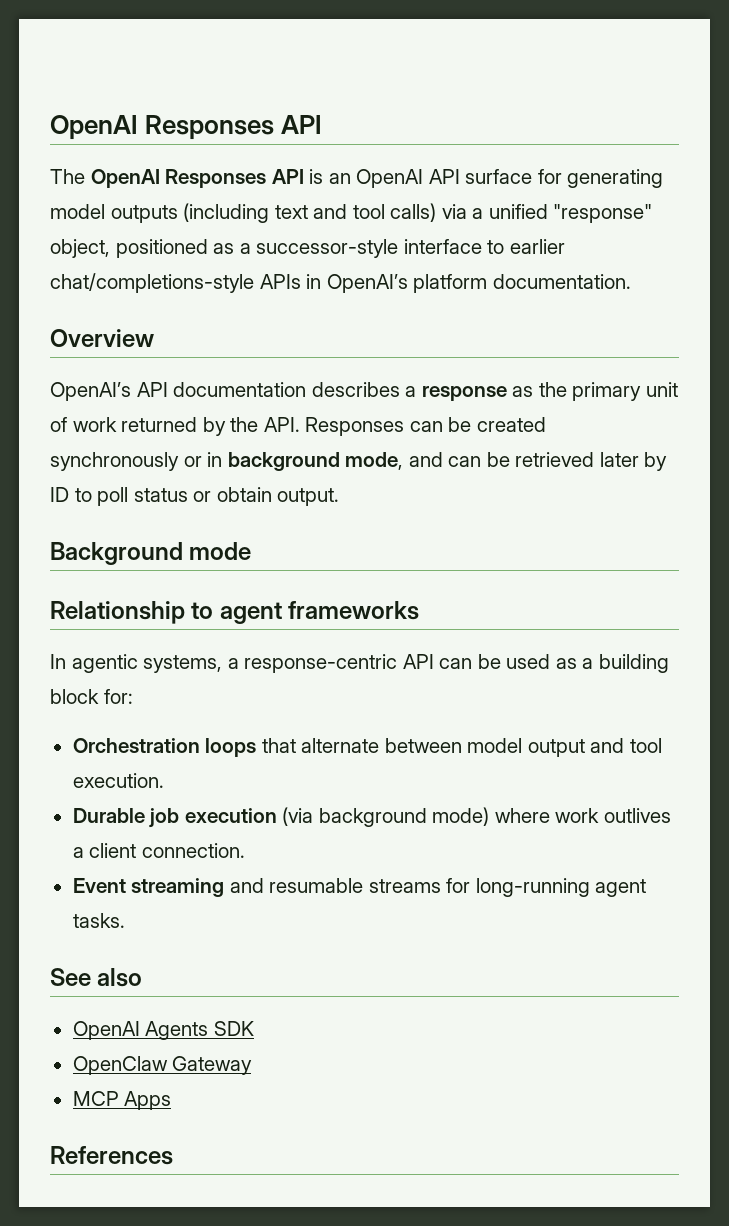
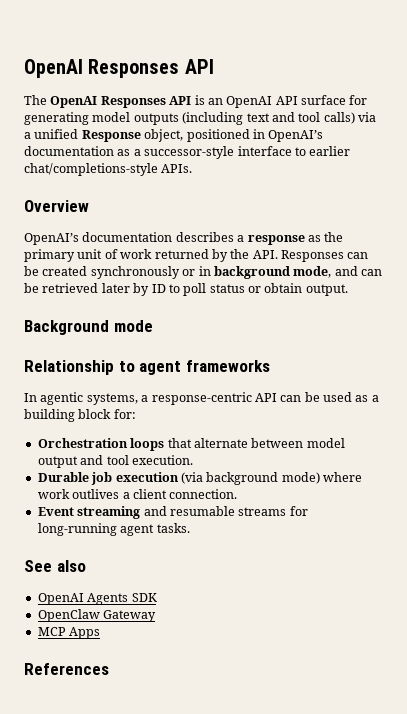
[553,204,653,223] "response" -> [81,130,141,142] Response
(208, 248) none -> [252,129,324,142] [24,146,114,156] in OpenAI’s documentation
[259,274,631,293] APIs in OpenAI’s platform documentation. -> [161,164,193,173] APIs.
[136,382,168,397] API -> (79, 239) none

